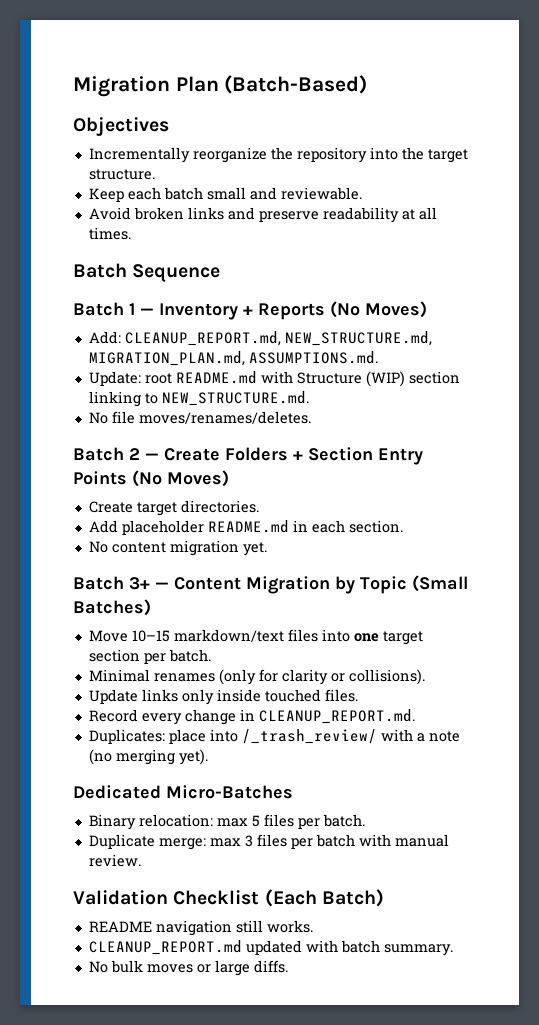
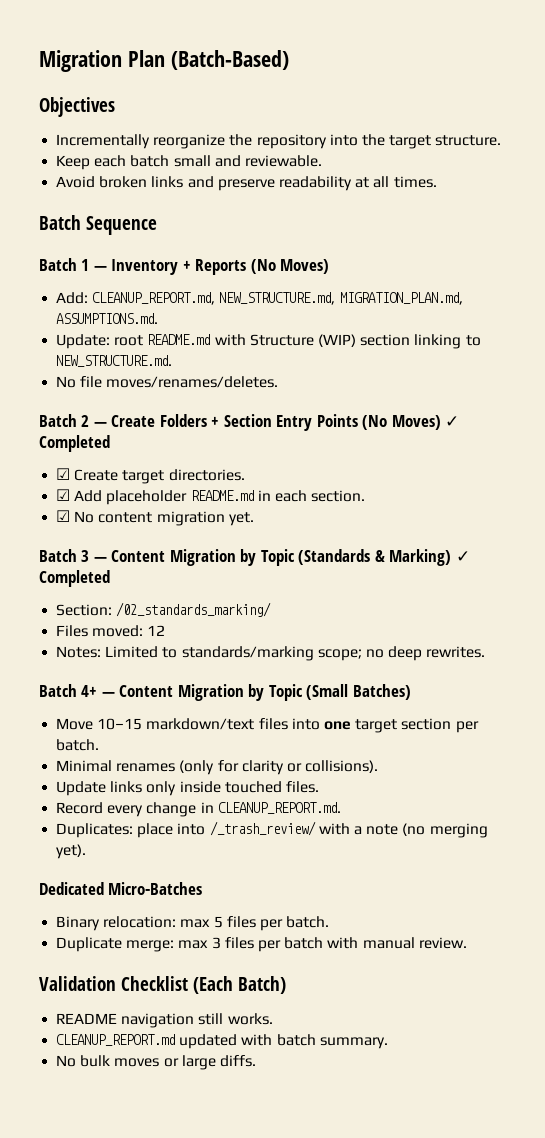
(229, 478) // -> [445,416,460,427] [39,435,110,452] [56,468,71,480] ✓ Completed // ☑
(259, 506) none -> [56,489,71,501] ☑
(403, 526) none -> [56,510,71,522] ☑
[129,577,150,590] 3+ -> [81,549,470,566] [39,570,110,587] [56,602,272,617] [56,625,166,637] [56,646,486,661] [39,684,98,697] 3 — Content Migration by Topic (Standards & Marking) ✓ Completed // Section: /02_standards_marking/ // Files moved: 12 // Notes: Limited to standards/marking scope; no deep rewrites. // Batch 4+

